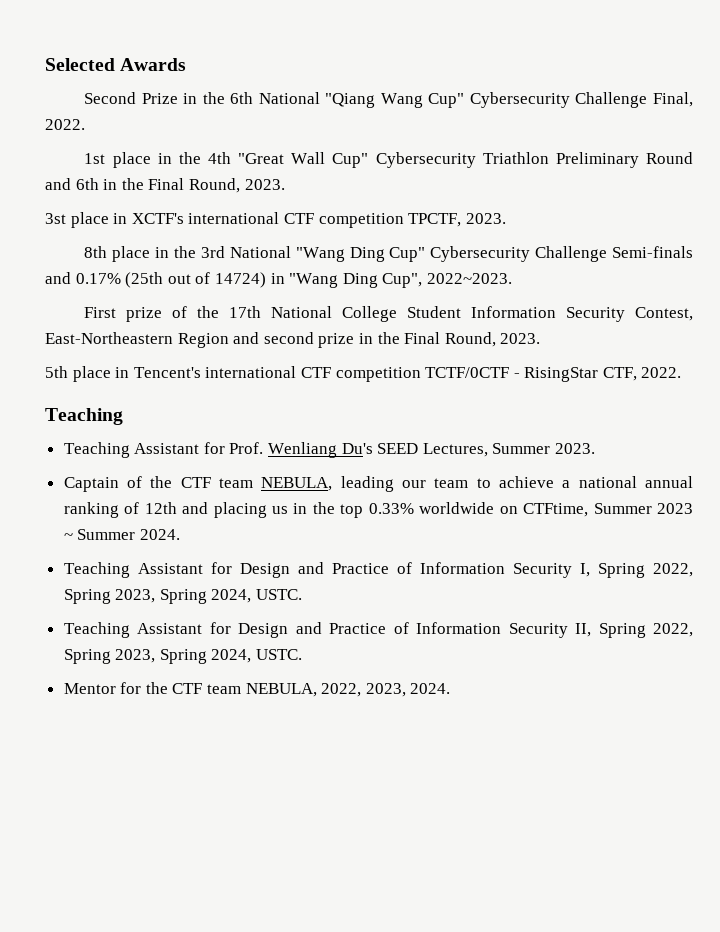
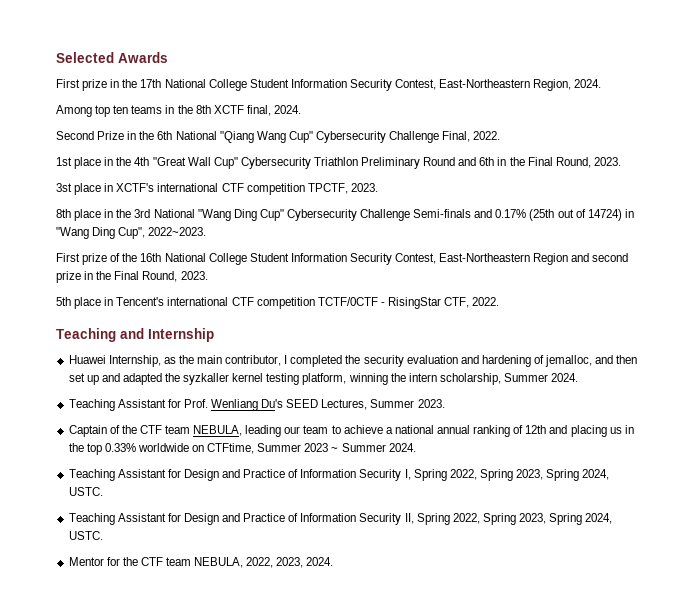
(187, 64) none -> [56,79,602,91] [56,105,301,117] // First prize in the 17th National College Student Information Security Contest, East-Northeastern Region, 2024. // Among top ten teams in the 8th XCTF final, 2024.
[229,306,262,318] 17th -> [140,253,162,262] 16th
(123, 416) none -> [120,328,214,342] [68,355,638,367] [68,373,579,385] and Internship // Huawei Internship, as the main contributor, I completed the security evaluation and hardening of jemalloc, and then set up and adapted the syzkaller kernel testing platform, winning the intern scholarship, Summer 2024.

